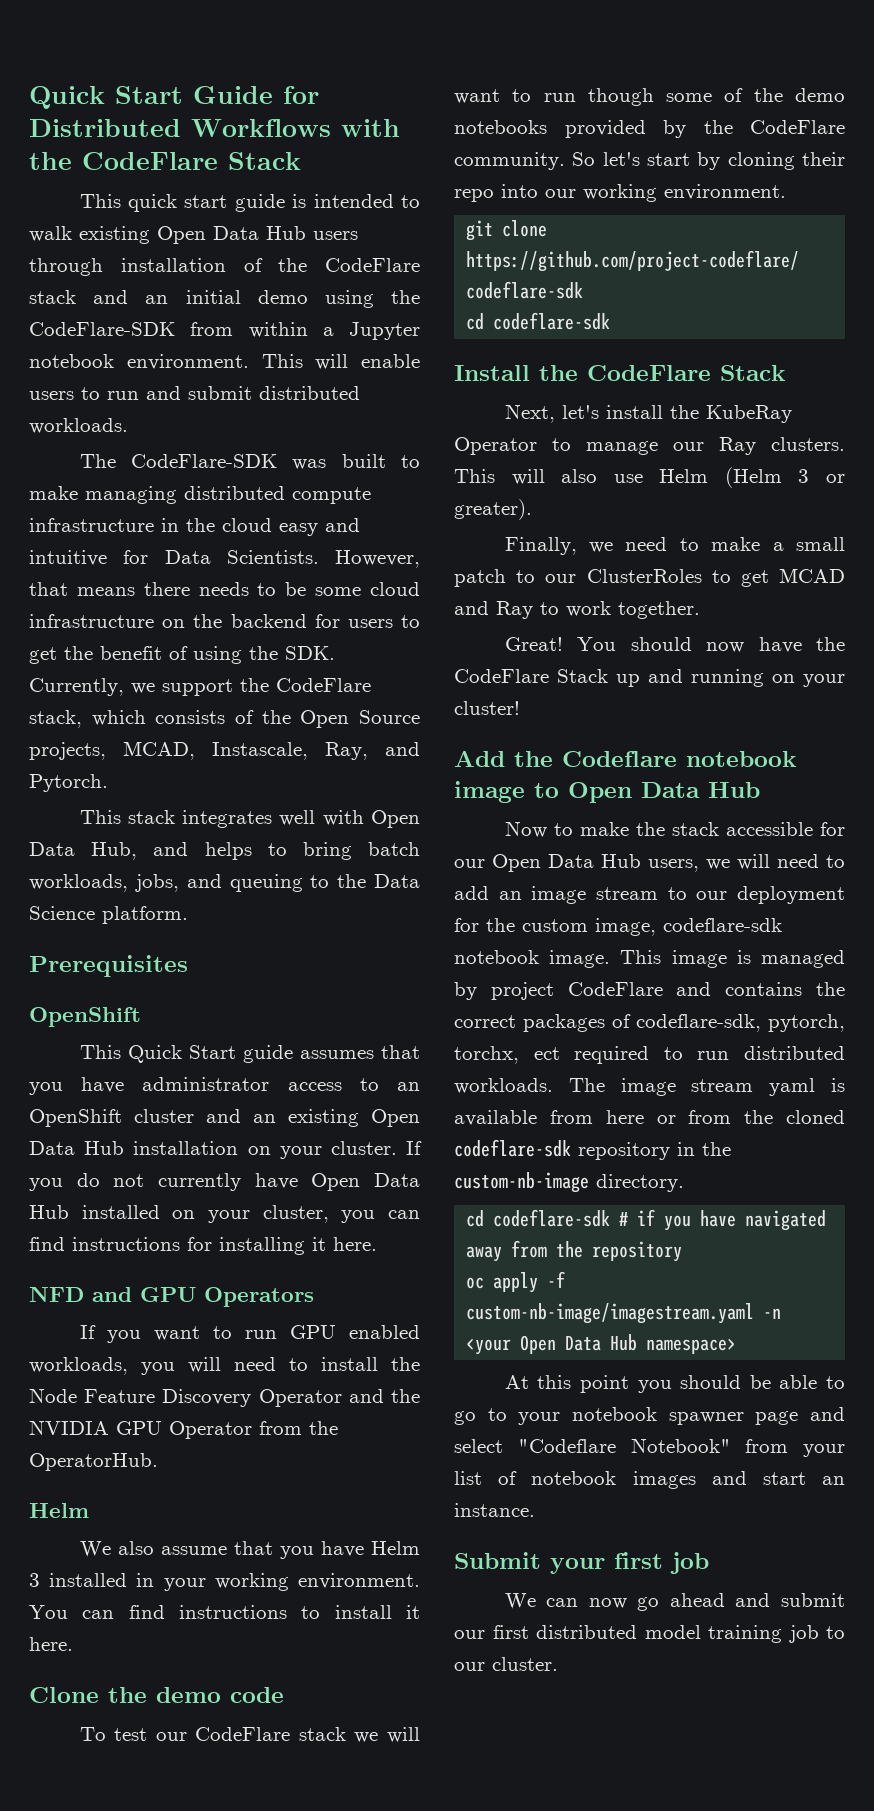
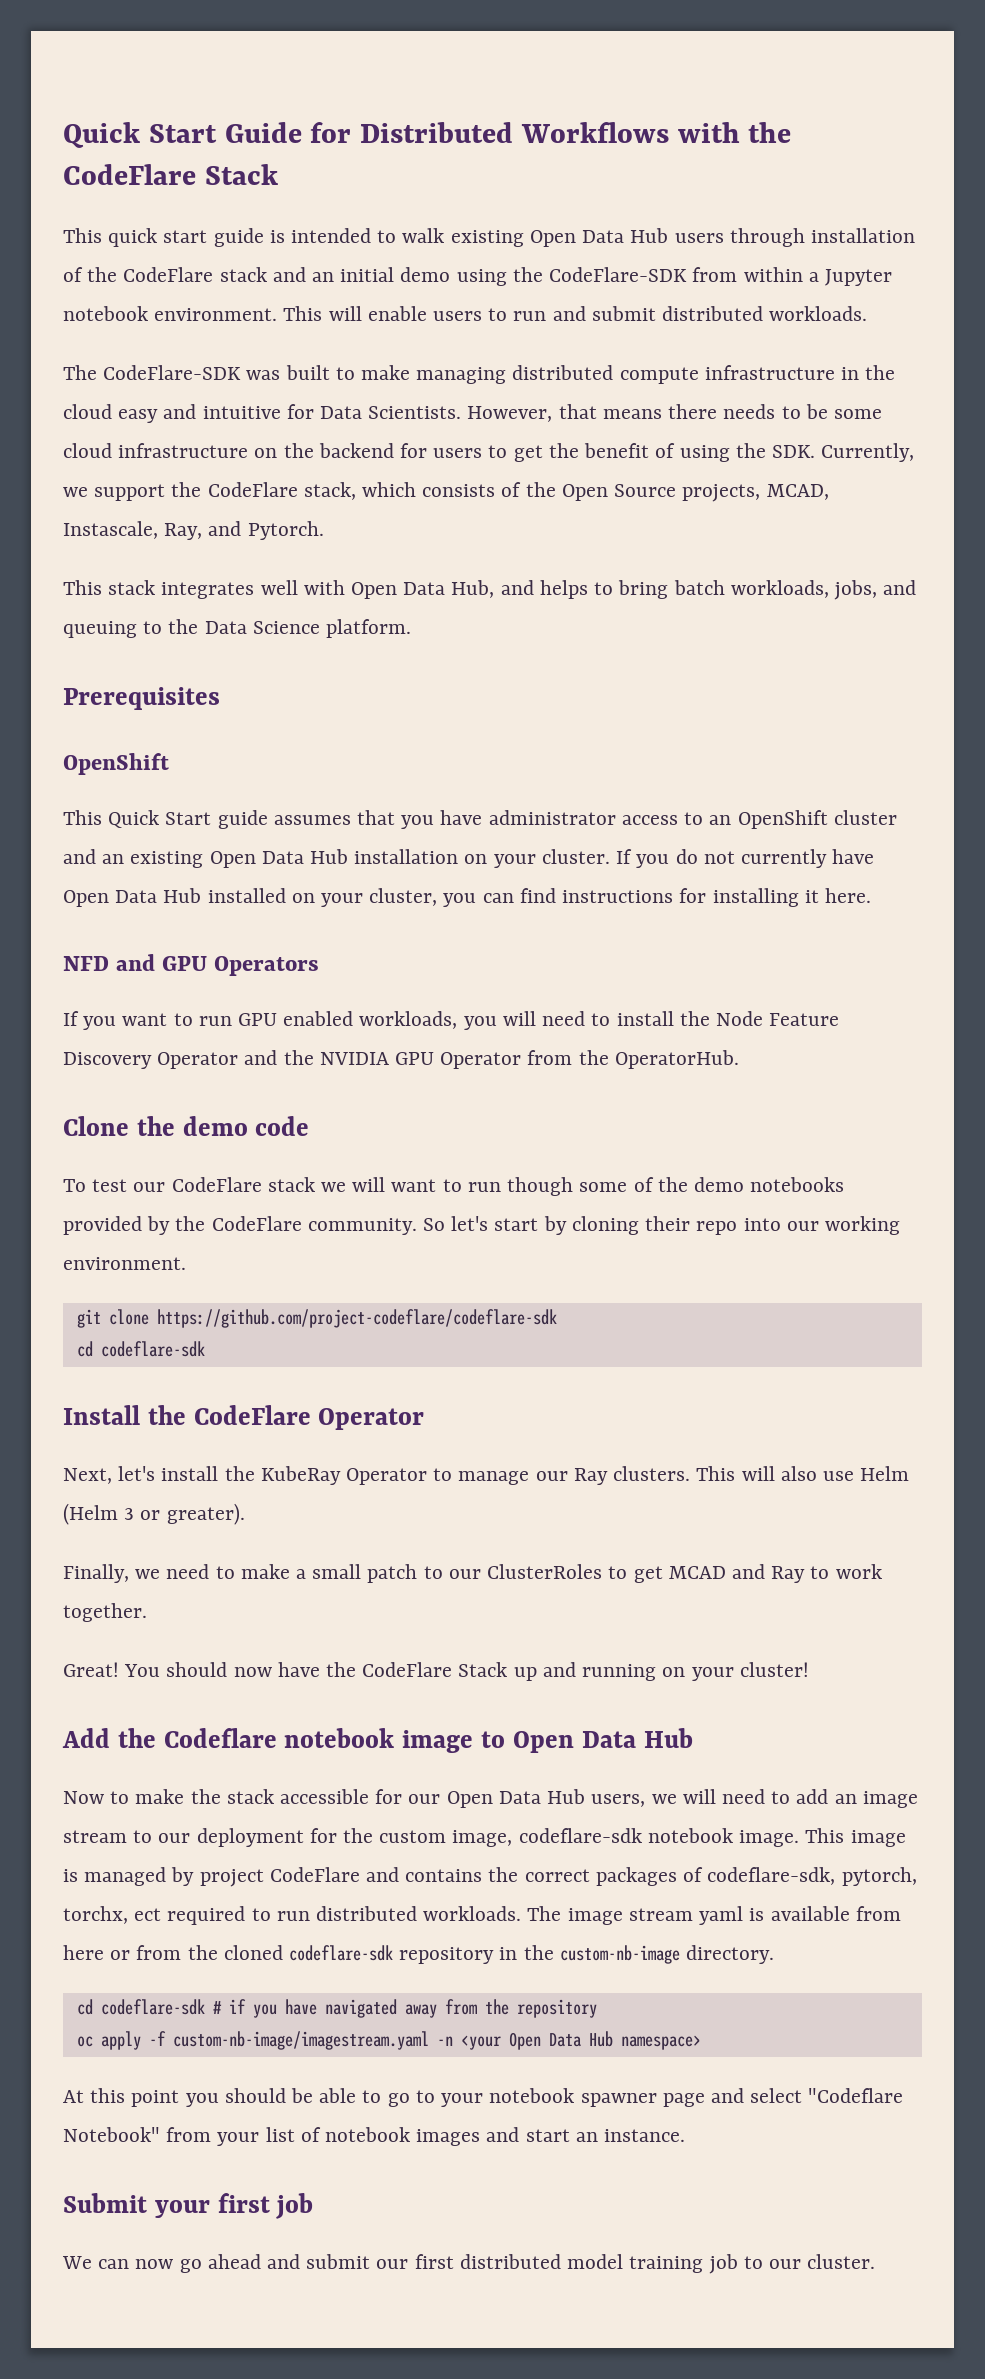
[29,1503,89,1518] [79,1541,420,1559] [29,1573,420,1591] [29,1605,420,1619] [29,1637,73,1651] // Helm // We also assume that you have Helm 3 installed in your working environment. You can find instructions to install it here. -> (739, 1059) none
[720,365,786,381] Stack -> [318,1408,425,1430] Operator

